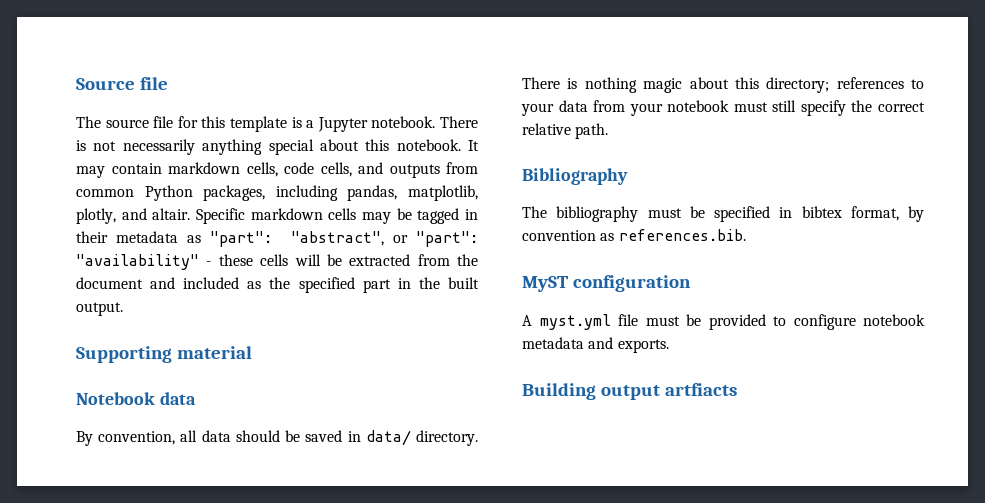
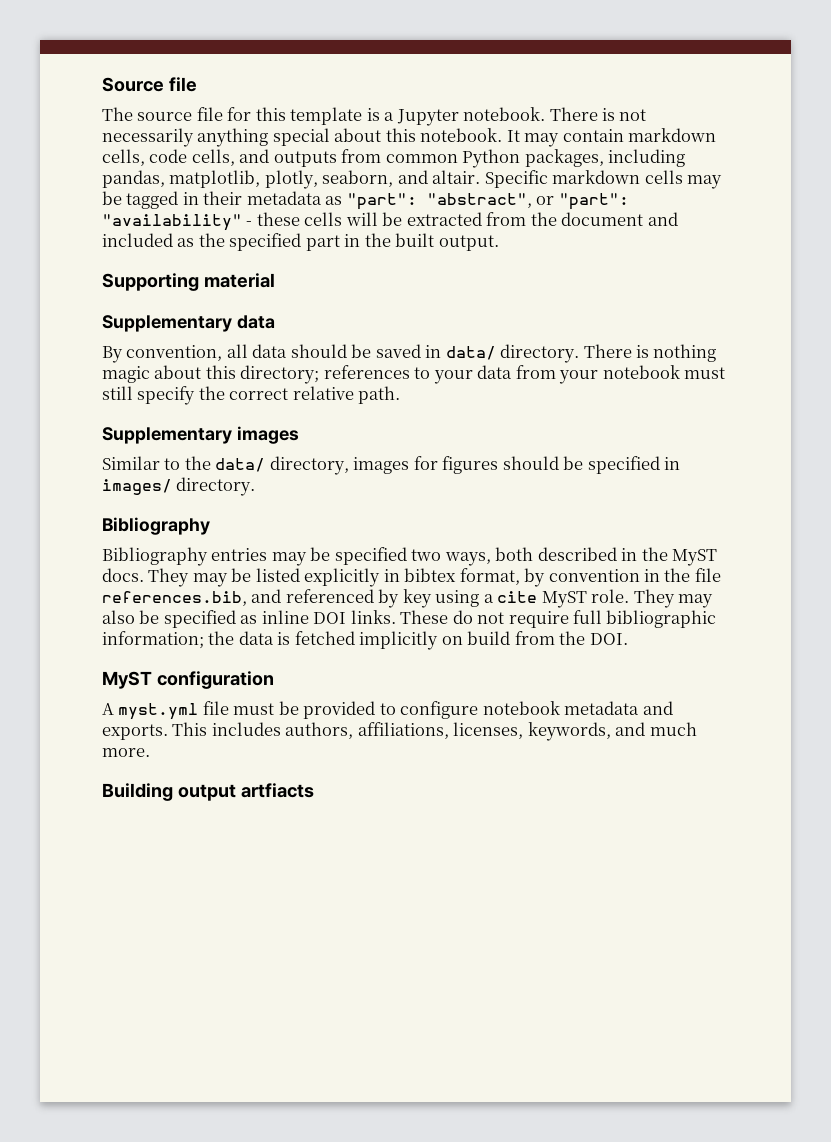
(116, 216) none -> [322,170,394,187] seaborn,
[76,392,155,405] Notebook -> [102,315,232,332] Supplementary
[522,168,628,185] [522,206,770,222] Bibliography // The bibliography must be specified -> [102,426,299,444] [102,456,681,475] [102,477,256,496] [102,517,210,535] [102,547,718,566] [102,568,381,587] Supplementary images // Similar to the data/ directory, images for figures should be specified in images/ directory. // Bibliography // Bibliography entries may be specified two ways, both described in the MyST docs. They may be listed explicitly
[600,229,746,241] as references.bib. -> [644,568,721,582] [102,589,714,608] [102,610,717,628] [102,631,628,650] in the file references.bib, and referenced by key using a cite MyST role. They may also be specified as inline DOI links. These do not require full bibliographic information; the data is fetched implicitly on build from the DOI.
(669, 346) none -> [172,722,697,741] [102,748,150,757] This includes authors, affiliations, licenses, keywords, and much more.

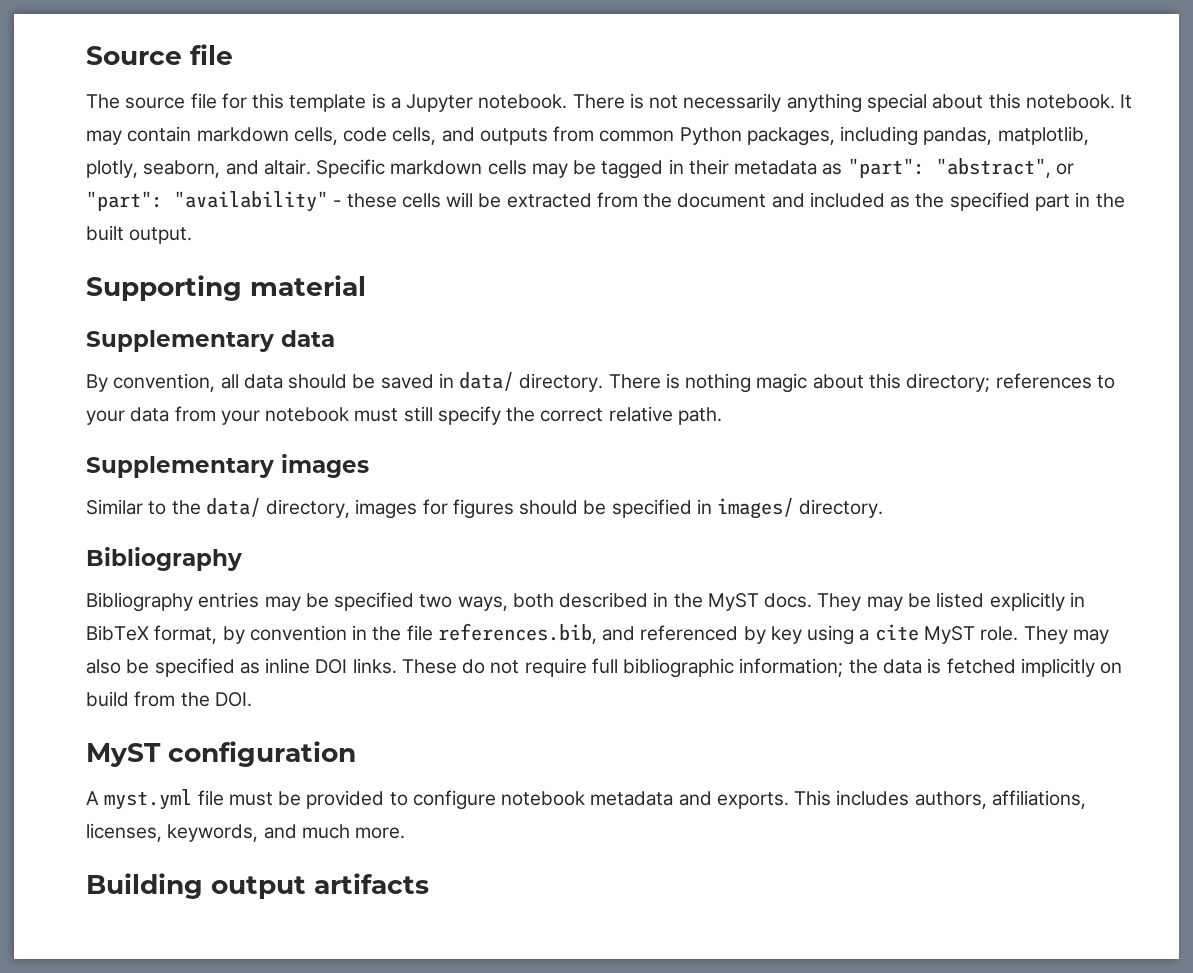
[404,568,457,582] bibtex -> [86,625,149,641] BibTeX
[240,783,314,798] artfiacts -> [314,873,429,894] artifacts

